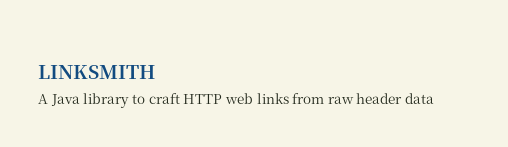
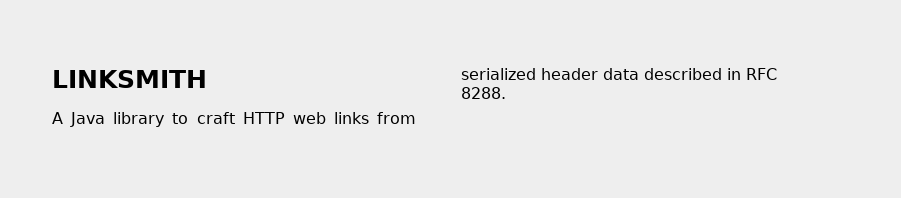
[327,96,354,104] raw -> [461,68,536,80] serialized
(435, 98) none -> [644,68,777,80] [461,87,506,99] described in RFC 8288.

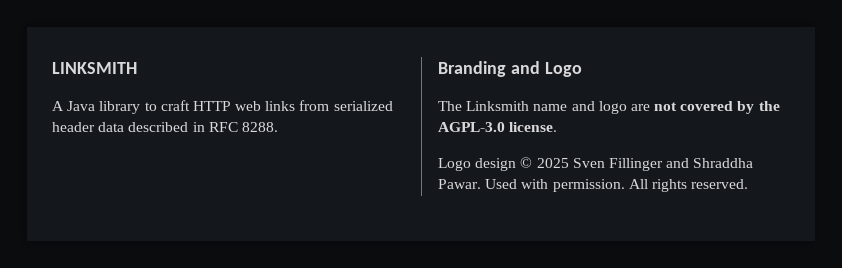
(506, 93) none -> [438,61,582,77] [438,101,780,114] [438,122,558,132] [438,157,754,171] [438,179,749,192] // Branding and Logo // The Linksmith name and logo are not covered by the AGPL-3.0 license. // Logo design © 2025 Sven Fillinger and Shraddha Pawar. Used with permission. All rights reserved.

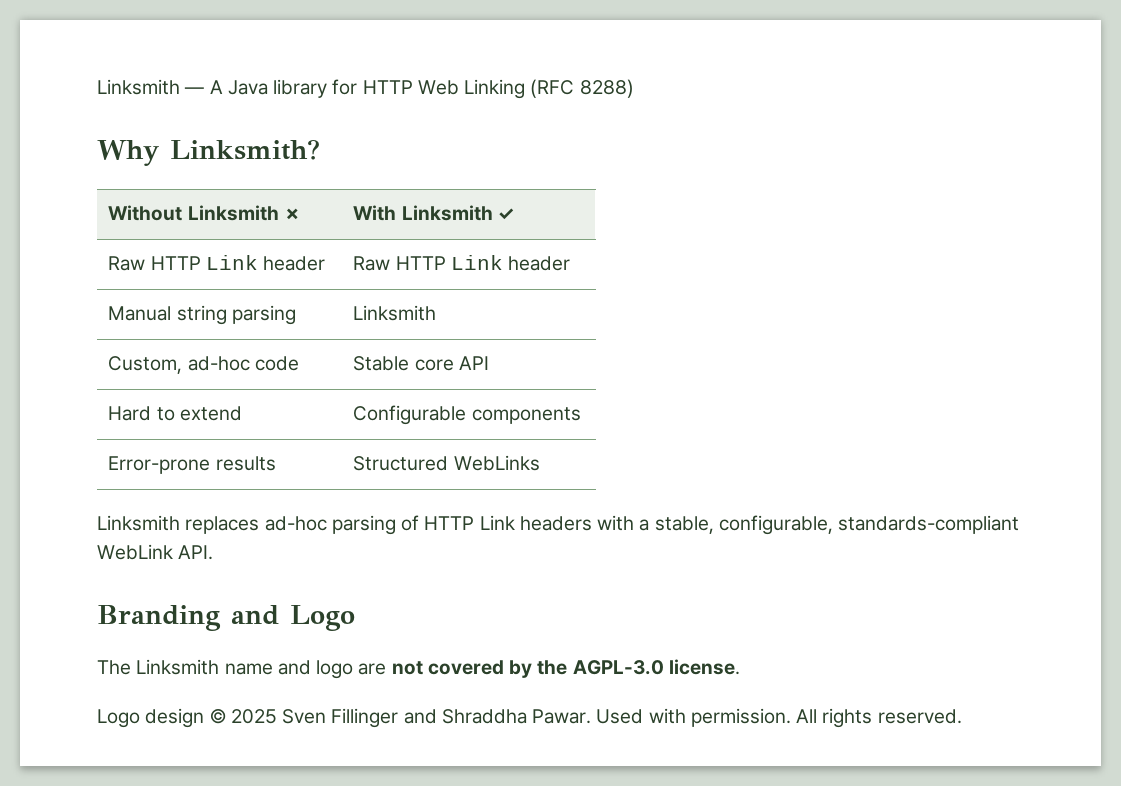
[52,62,137,74] LINKSMITH // -> [97,79,205,95] Linksmith —
[144,100,393,111] [52,122,278,132] to craft HTTP web links from serialized header data described in RFC 8288. -> [332,79,634,99] [97,139,320,166] [108,205,301,221] [353,205,515,221] [108,255,326,271] [353,255,571,271] [108,305,296,325] [353,305,437,321] [108,356,299,374] [353,356,489,371] [108,406,242,421] [353,405,581,425] [108,456,276,474] [353,455,540,471] [97,515,1020,535] [97,544,214,560] for HTTP Web Linking (RFC 8288) // Why Linksmith? // Without Linksmith ✗ | With Linksmith ✓ // Raw HTTP Link header | Raw HTTP Link header // Manual string parsing | Linksmith // Custom, ad-hoc code | Stable core API // Hard to extend | Configurable components // Error-prone results | Structured WebLinks // Linksmith replaces ad-hoc parsing of HTTP Link headers with a stable, configurable, standards-compliant WebLink API.

